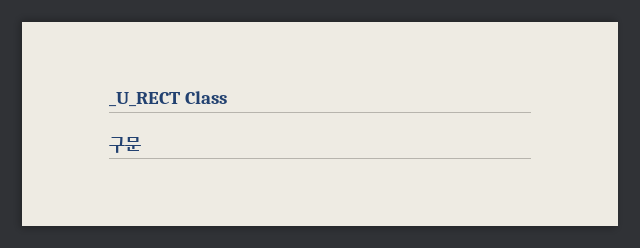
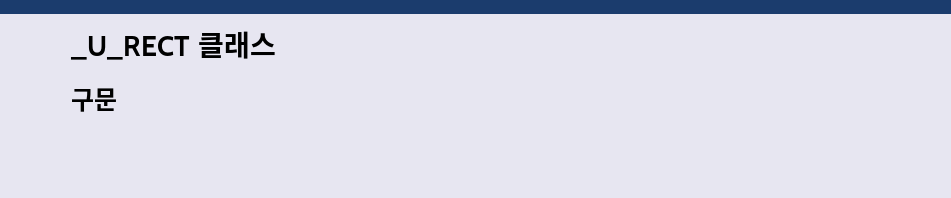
[184,91,227,104] Class -> [197,31,276,59] 클래스

